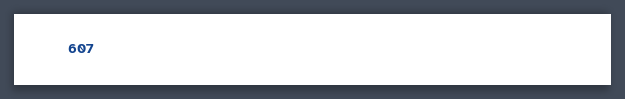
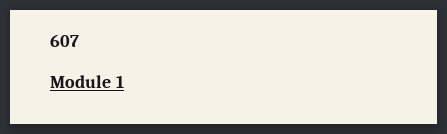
(94, 48) none -> [50,75,124,88] // Module 1

